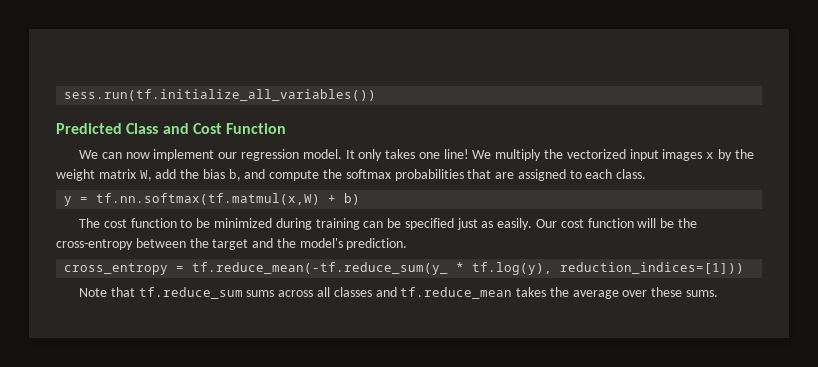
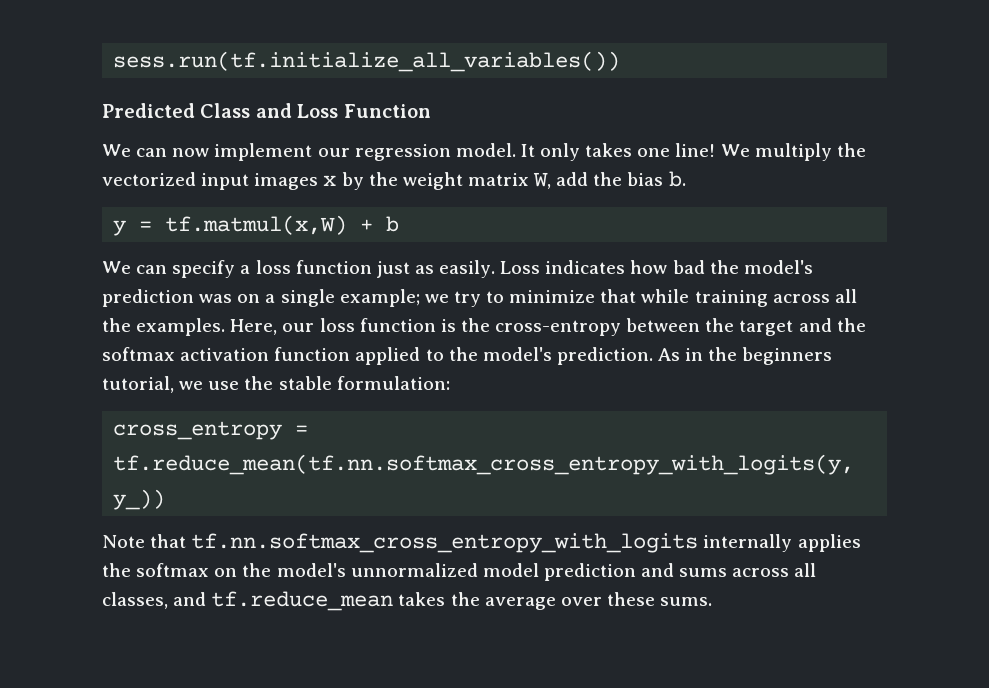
[192,123,222,134] Cost -> [297,104,339,118] Loss
[228,169,647,181] [64,193,361,206] [79,218,675,230] b, and compute the softmax probabilities that are assigned to each class. // y = tf.nn.softmax(tf.matmul(x,W) + b) // The cost function to be minimized during training can be specified just as easily. Our cost function will be -> [668,171,686,187] [113,215,400,236] [102,260,813,278] [102,289,857,307] [102,318,456,336] b. // y = tf.matmul(x,W) + b // We can specify a loss function just as easily. Loss indicates how bad the model's prediction was on a single example; we try to minimize that while training across all the examples. Here, our loss function is
[299,238,408,250] [64,262,745,275] [79,287,243,299] model's prediction. // cross_entropy = tf.reduce_mean(-tf.reduce_sum(y_ * tf.log(y), reduction_indices=[1])) // Note that tf.reduce_sum -> [102,347,833,365] [102,376,450,393] [113,421,309,440] [113,454,855,475] [113,489,166,510] [102,533,861,553] [102,563,675,581] softmax activation function applied to the model's prediction. As in the beginners tutorial, we use the stable formulation: // cross_entropy = tf.reduce_mean(tf.nn.softmax_cross_entropy_with_logits(y, y_)) // Note that tf.nn.softmax_cross_entropy_with_logits internally applies the softmax on the model's unnormalized model prediction and
[333,287,372,297] classes -> [102,592,168,609] classes,

